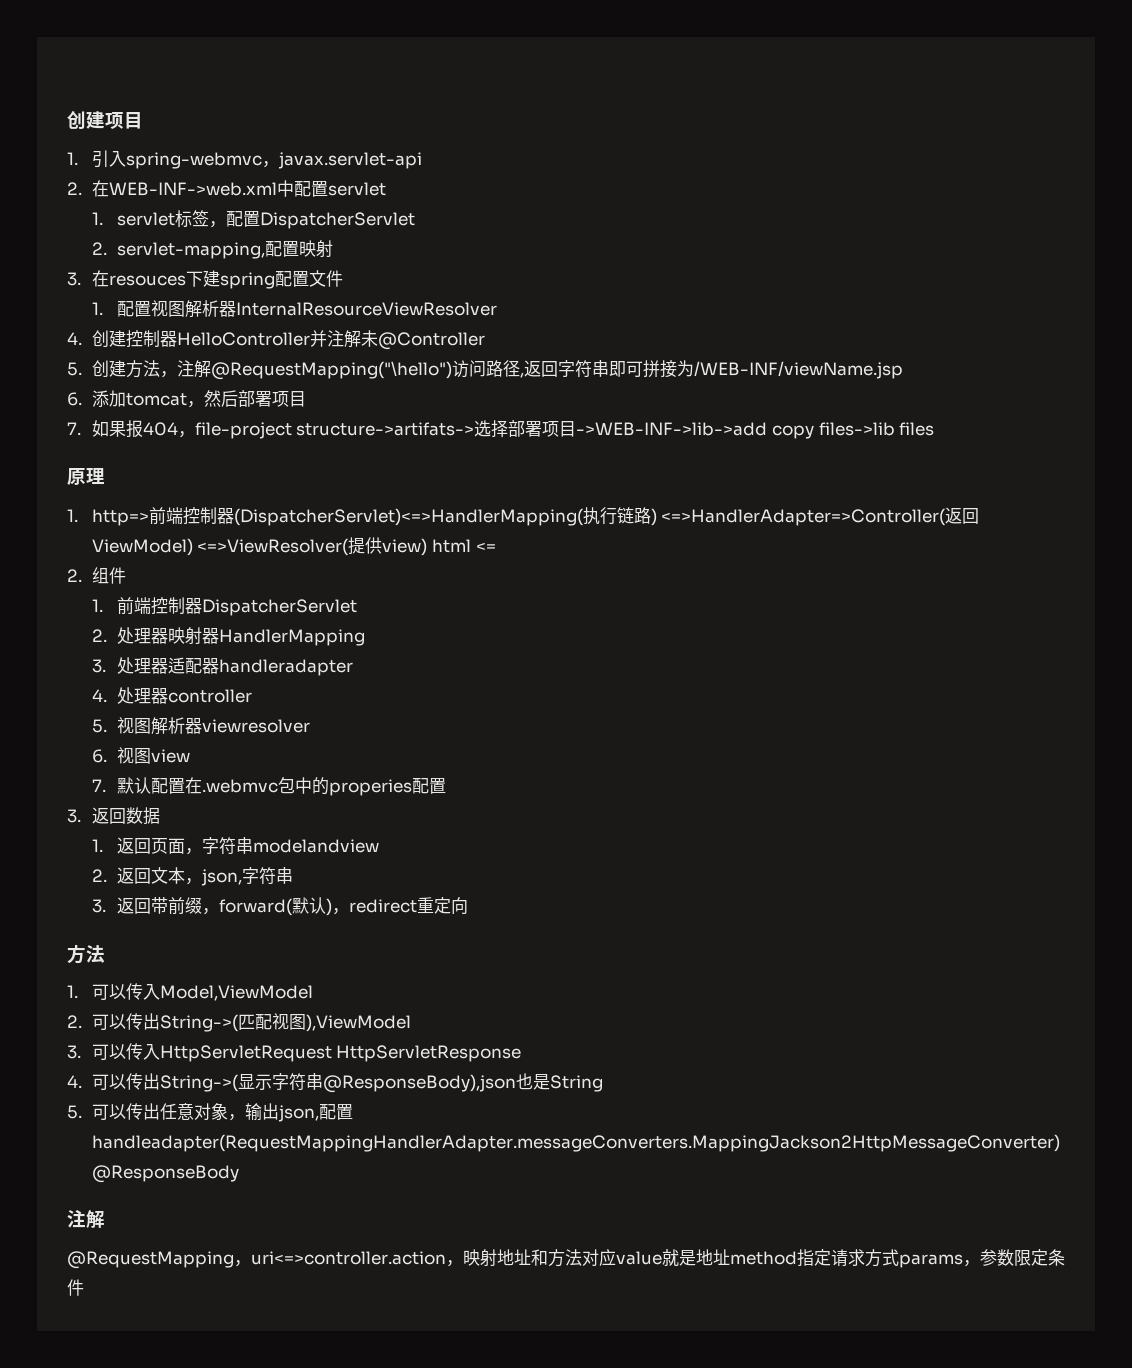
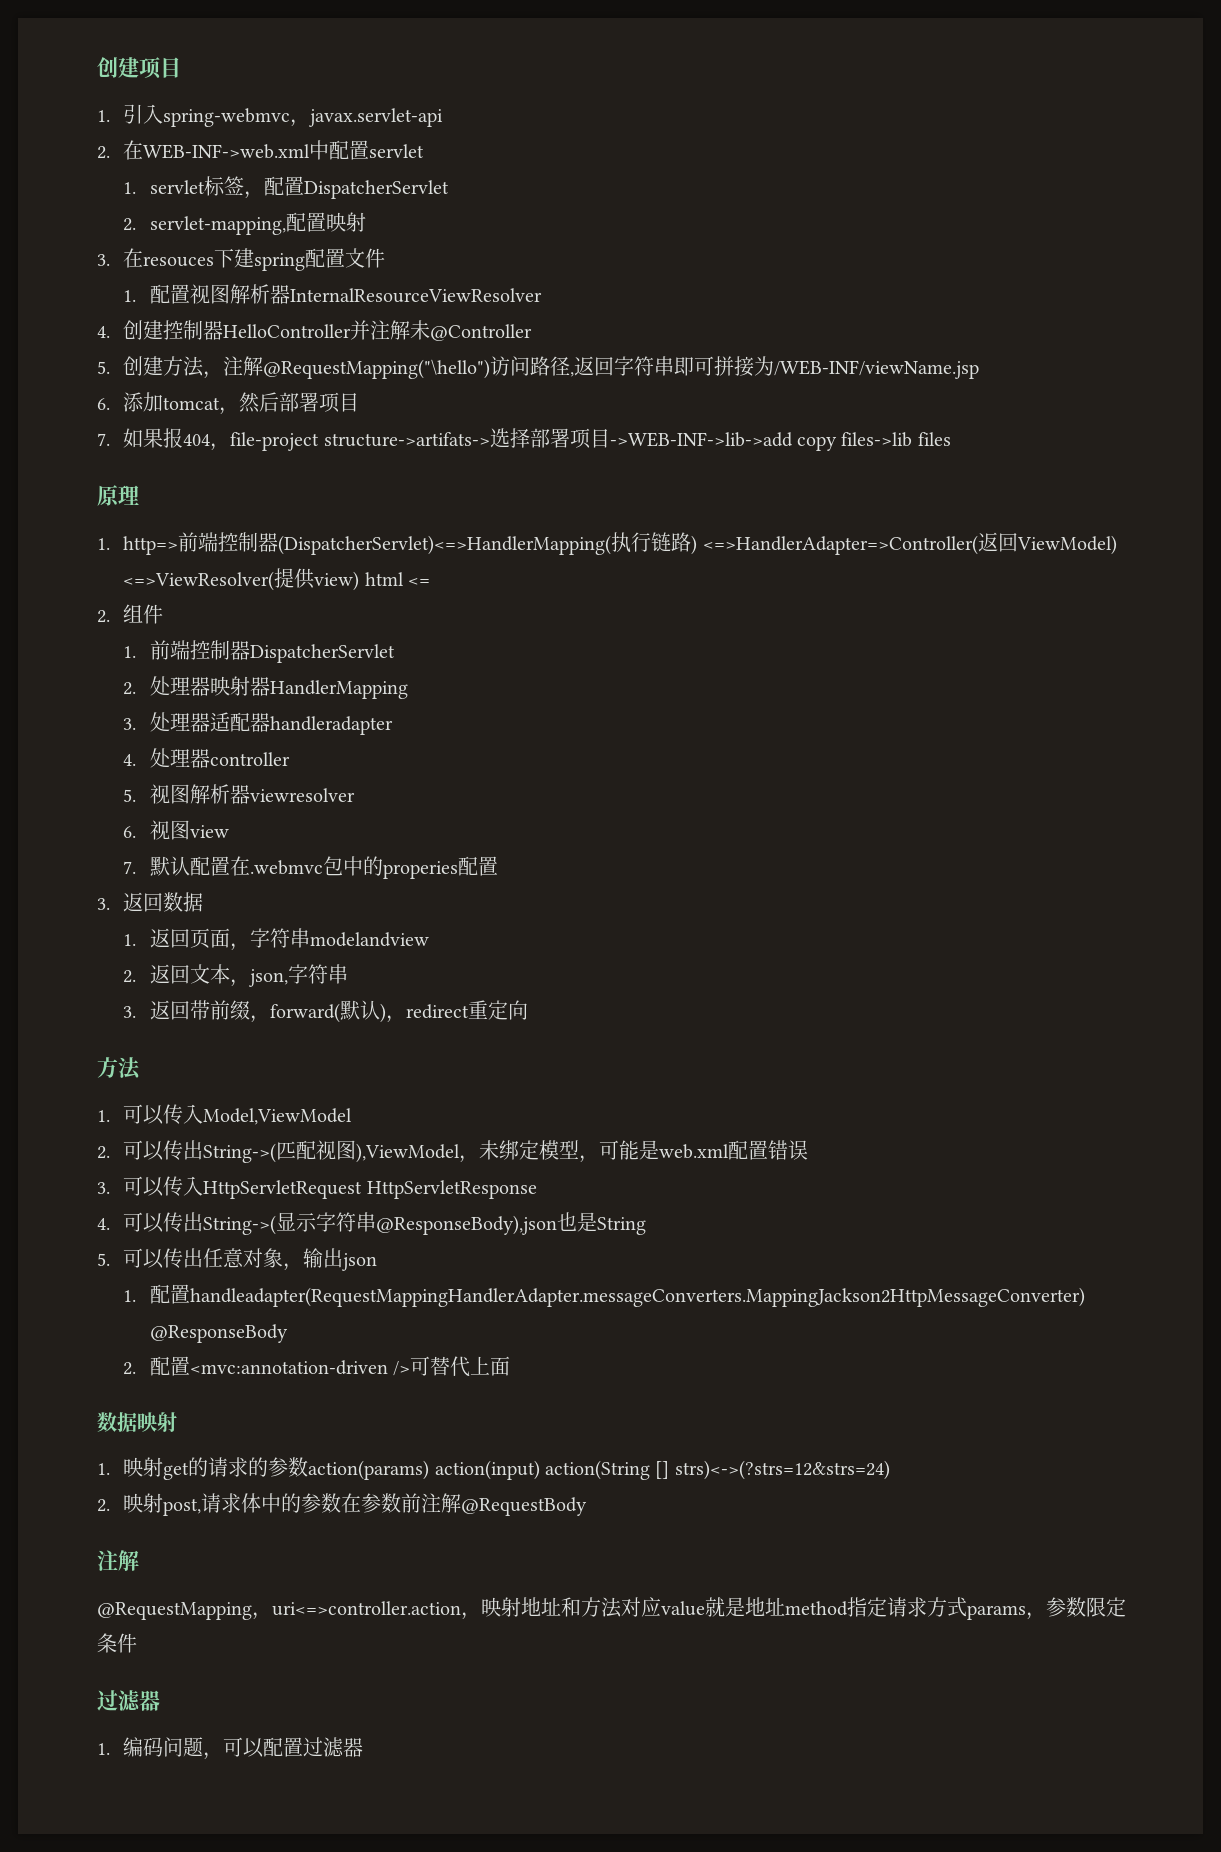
(411, 1023) none -> [459,1140,809,1163] ，未绑定模型，可能是web.xml配置错误
[277,1105,319,1122] json, -> [342,1253,378,1271] [123,1290,137,1302] json // 1.
(239, 1174) none -> [123,1356,510,1377] [97,1412,177,1432] [97,1457,890,1480] [97,1493,588,1516] // 2.配置<mvc:annotation-driven />可替代上面 // 数据映射 // 1.映射get的请求的参数action(params) action(input) action(String [] strs)<->(?strs=12&strs=24) // 2.映射post,请求体中的参数在参数前注解@RequestBody
(84, 1287) none -> [97,1690,160,1712] [97,1737,364,1760] // 过滤器 // 1.编码问题，可以配置过滤器

